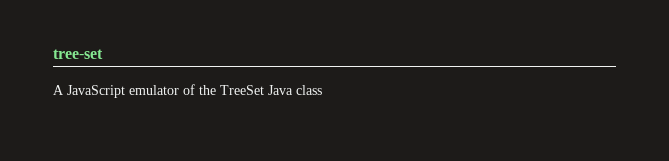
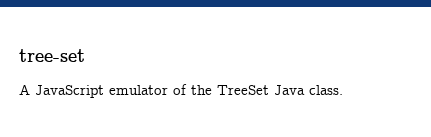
[296,85,322,95] class -> [309,85,343,95] class.

